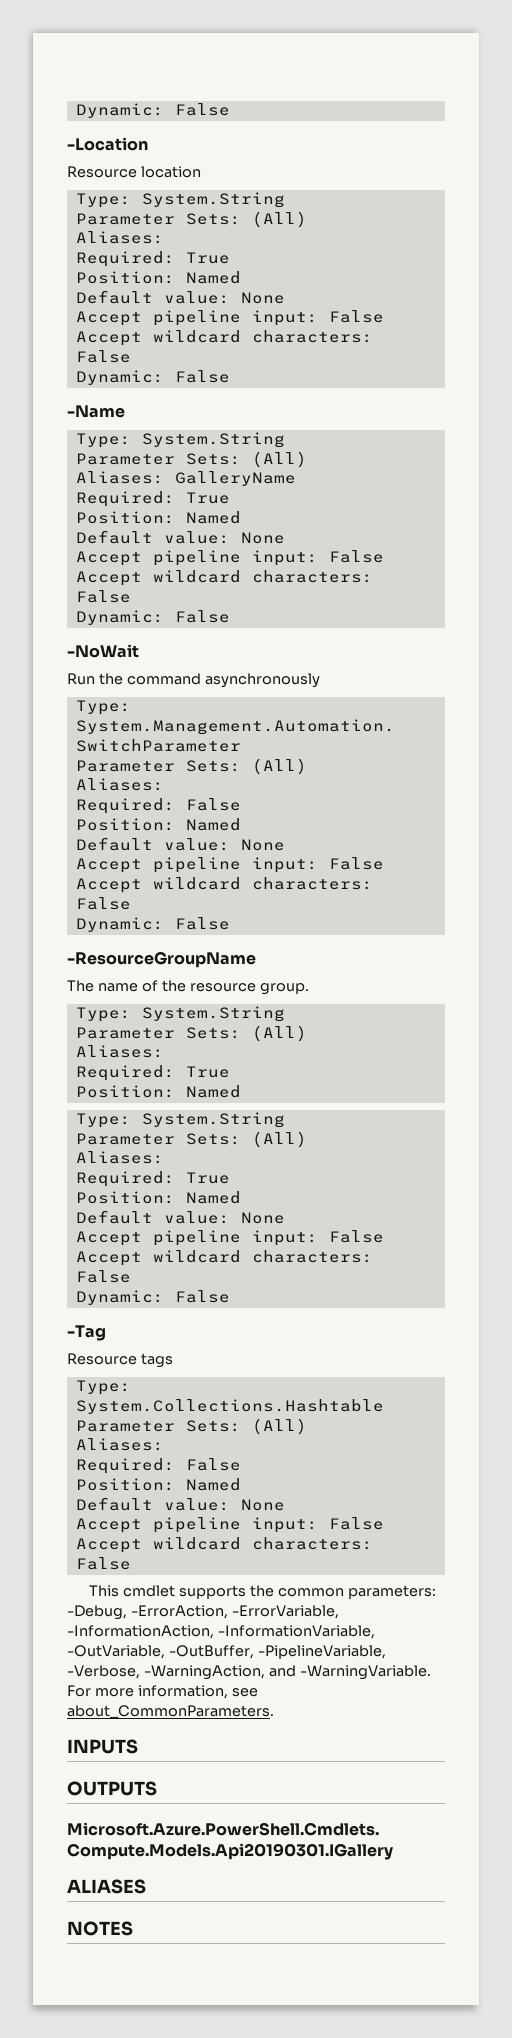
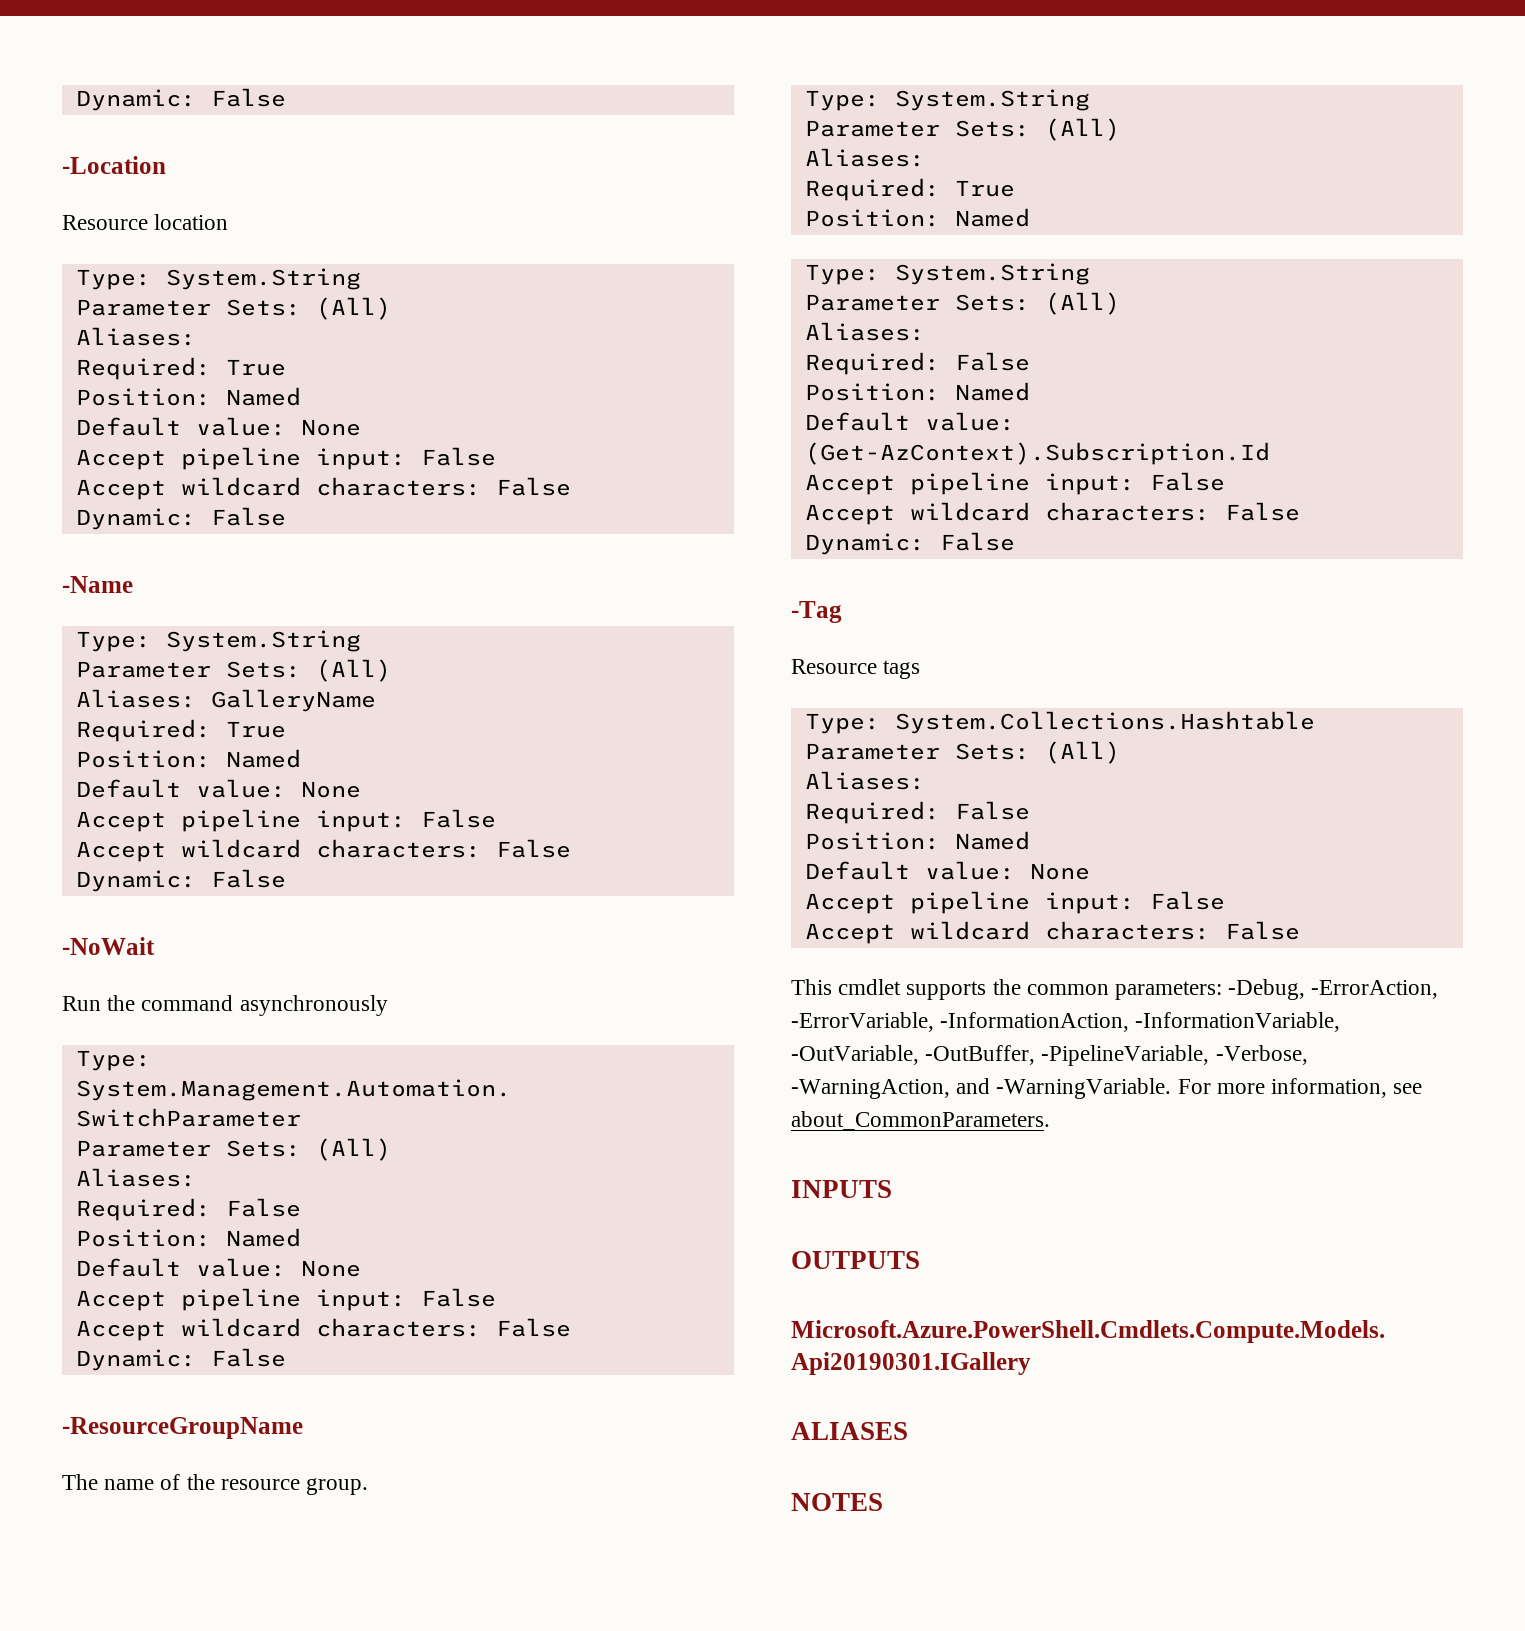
[185,1172,230,1184] [75,1191,241,1204] [75,1210,285,1224] True // Position: Named // Default value: None -> [954,352,1030,371] [804,382,1030,401] [804,412,1015,431] [804,442,1270,465] False // Position: Named // Default value: (Get-AzContext).Subscription.Id

